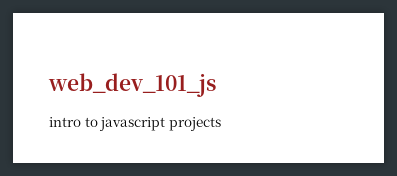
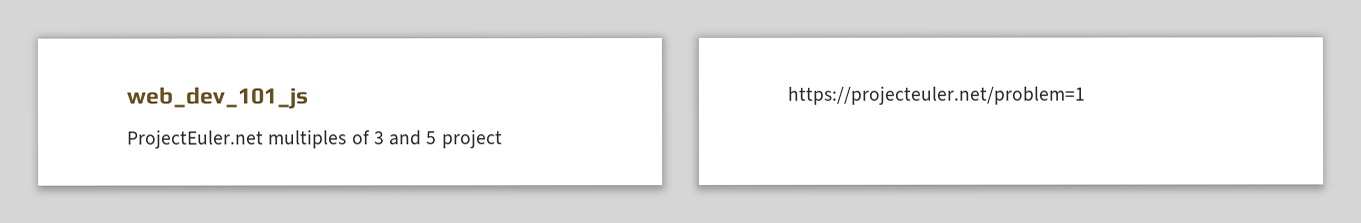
[49,117,221,131] intro to javascript projects -> [127,129,503,149] [787,85,1085,105] ProjectEuler.net multiples of 3 and 5 project https://projecteuler.net/problem=1

